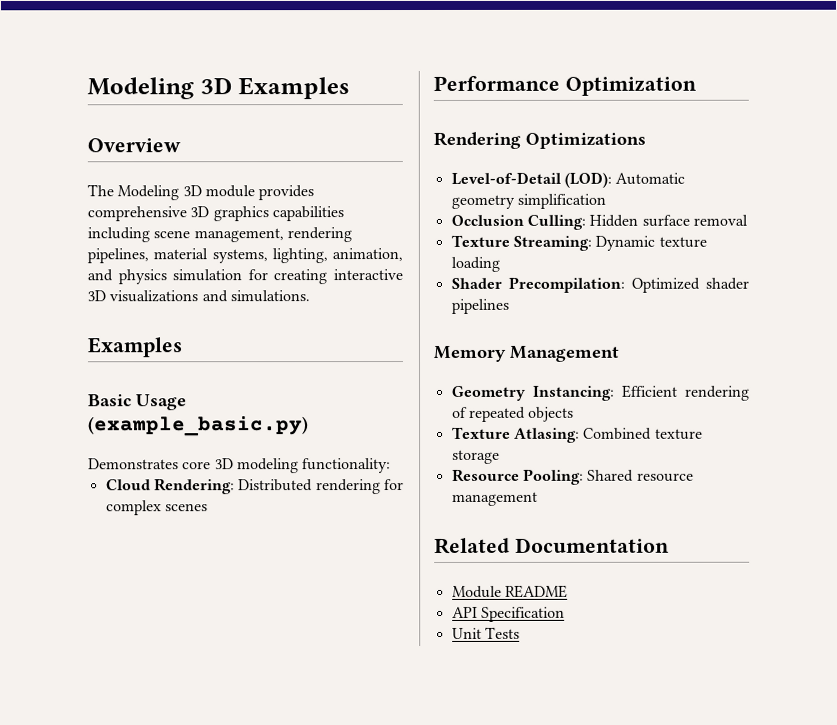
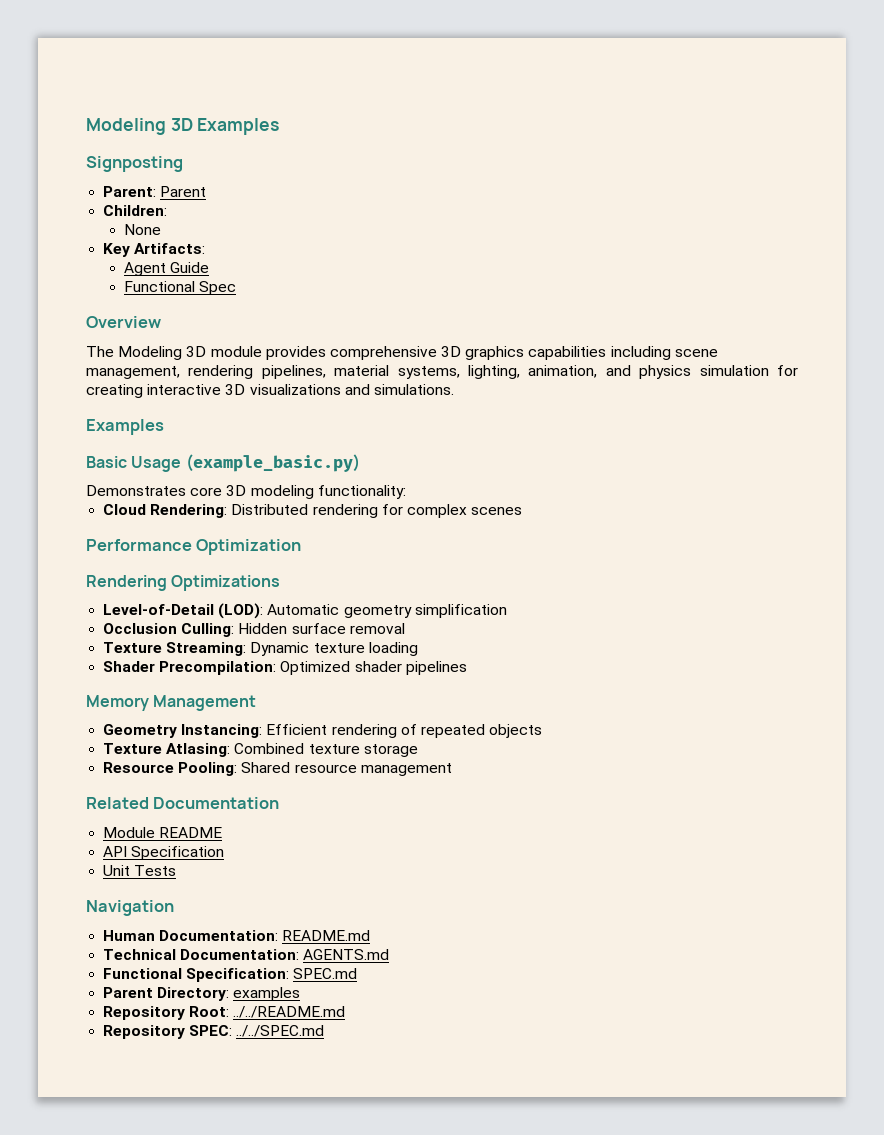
(350, 88) none -> [86,156,183,172] [103,186,207,197] [103,205,168,216] [123,224,161,235] [103,243,206,257] [123,262,209,276] [123,281,236,295] // Signposting // Parent: Parent // Children: // None // Key Artifacts: // Agent Guide // Functional Spec
(520, 632) none -> [86,900,174,916] [103,930,371,941] [103,949,390,960] [103,968,358,982] [103,987,301,1001] [103,1006,346,1020] [103,1025,325,1039] // Navigation // Human Documentation: README.md // Technical Documentation: AGENTS.md // Functional Specification: SPEC.md // Parent Directory: examples // Repository Root: ../../README.md // Repository SPEC: ../../SPEC.md

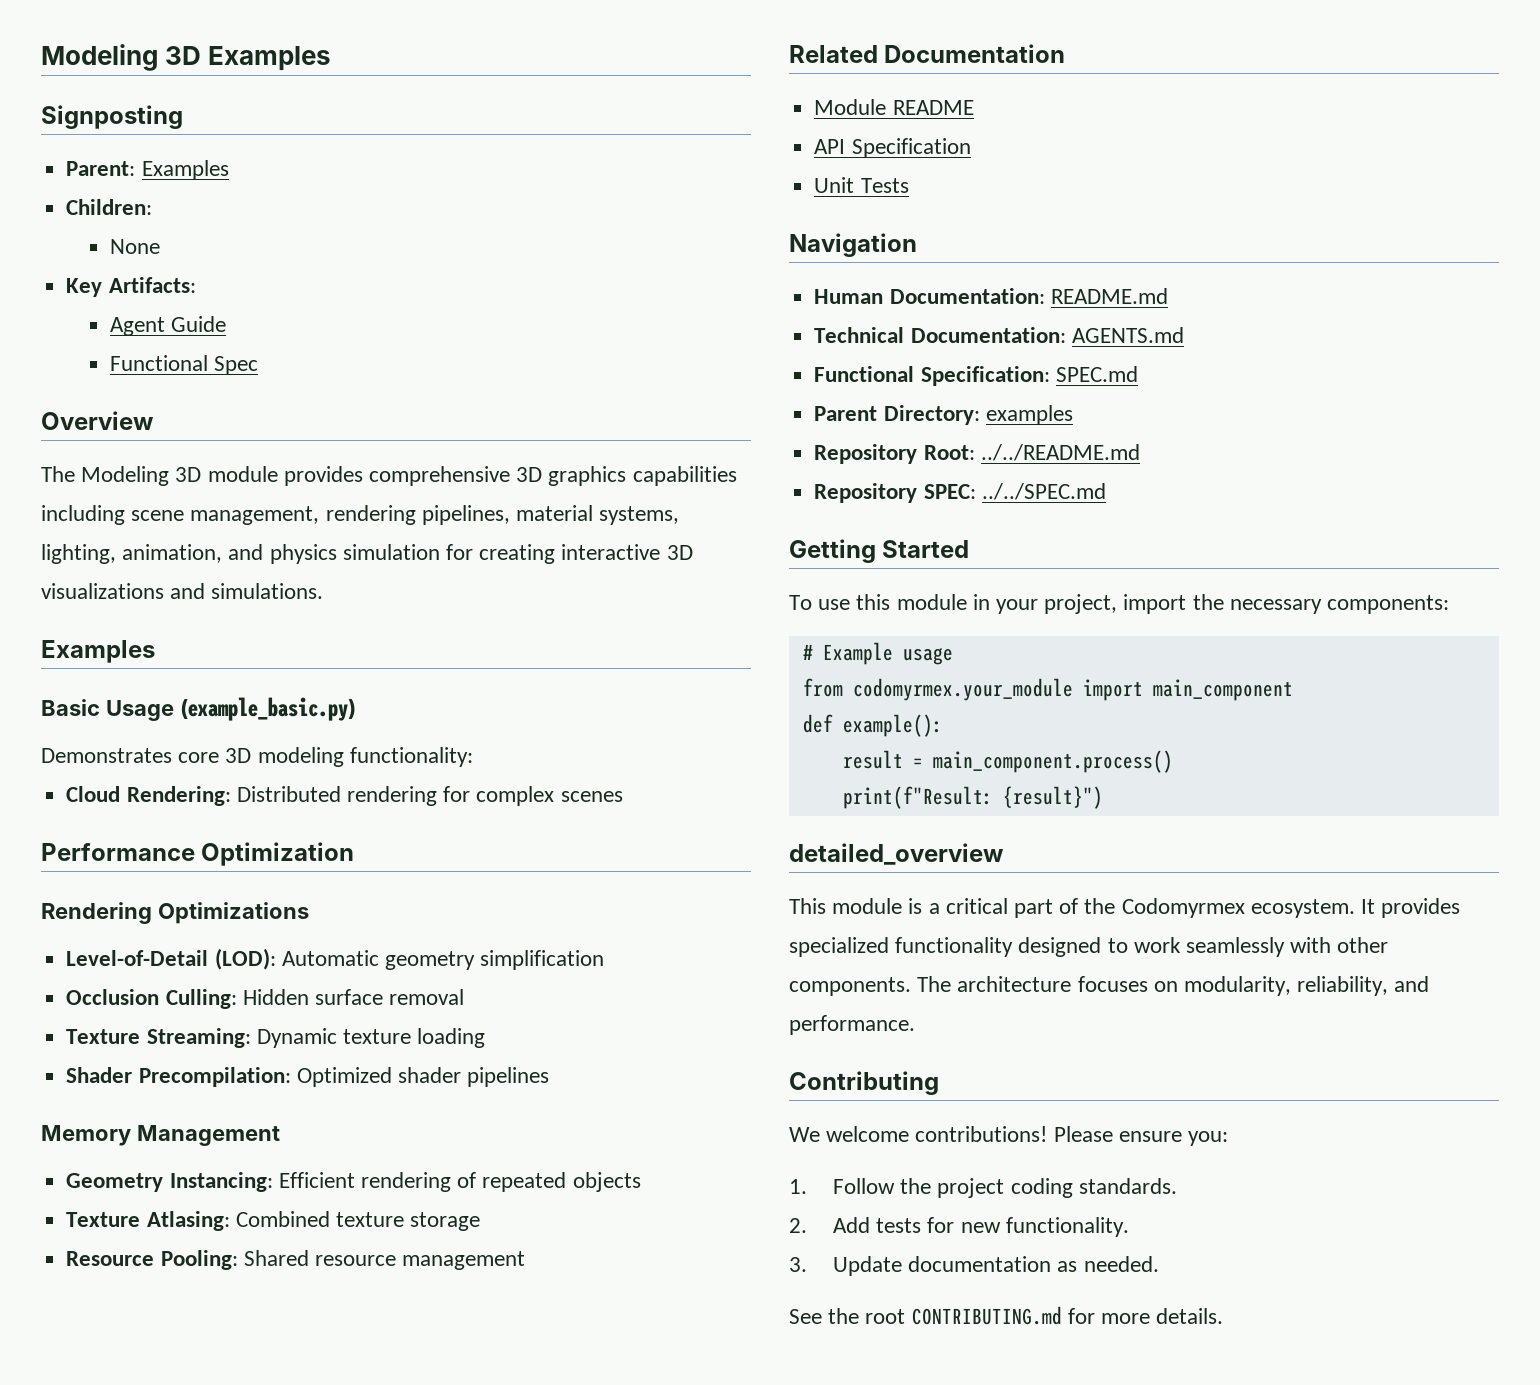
[160,186,207,197] Parent -> [141,160,229,180] Examples
(325, 1031) none -> [789,539,970,563] [789,594,1450,614] [802,642,953,665] [802,678,1293,701] [802,714,943,737] [842,750,1173,773] [842,786,1103,809] [789,843,1004,865] [789,898,1461,918] [789,937,1389,957] [789,976,1430,996] [789,1015,915,1035] [789,1071,939,1095] [789,1126,1229,1146] [789,1178,1177,1198] [789,1217,1129,1237] [789,1256,1159,1276] [789,1306,1224,1325] // Getting Started // To use this module in your project, import the necessary components: // # Example usage // from codomyrmex.your_module import main_component // def example(): // result = main_component.process() // print(f"Result: {result}") // detailed_overview // This module is a critical part of the Codomyrmex ecosystem. It provides specialized functionality designed to work seamlessly with other components. The architecture focuses on modularity, reliability, and performance. // Contributing // We welcome contributions! Please ensure you: // 1. Follow the project coding standards. // 2. Add tests for new functionality. // 3. Update documentation as needed. // See the root CONTRIBUTING.md for more details.

